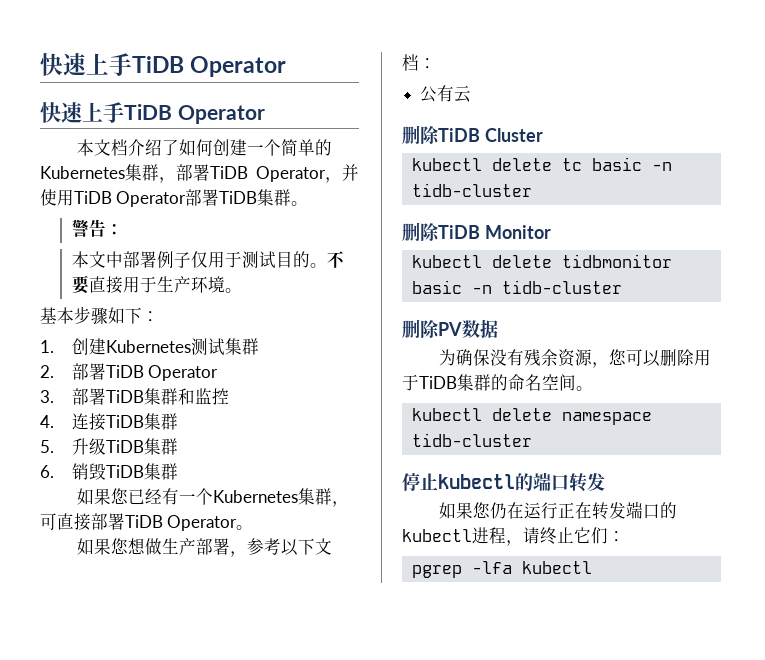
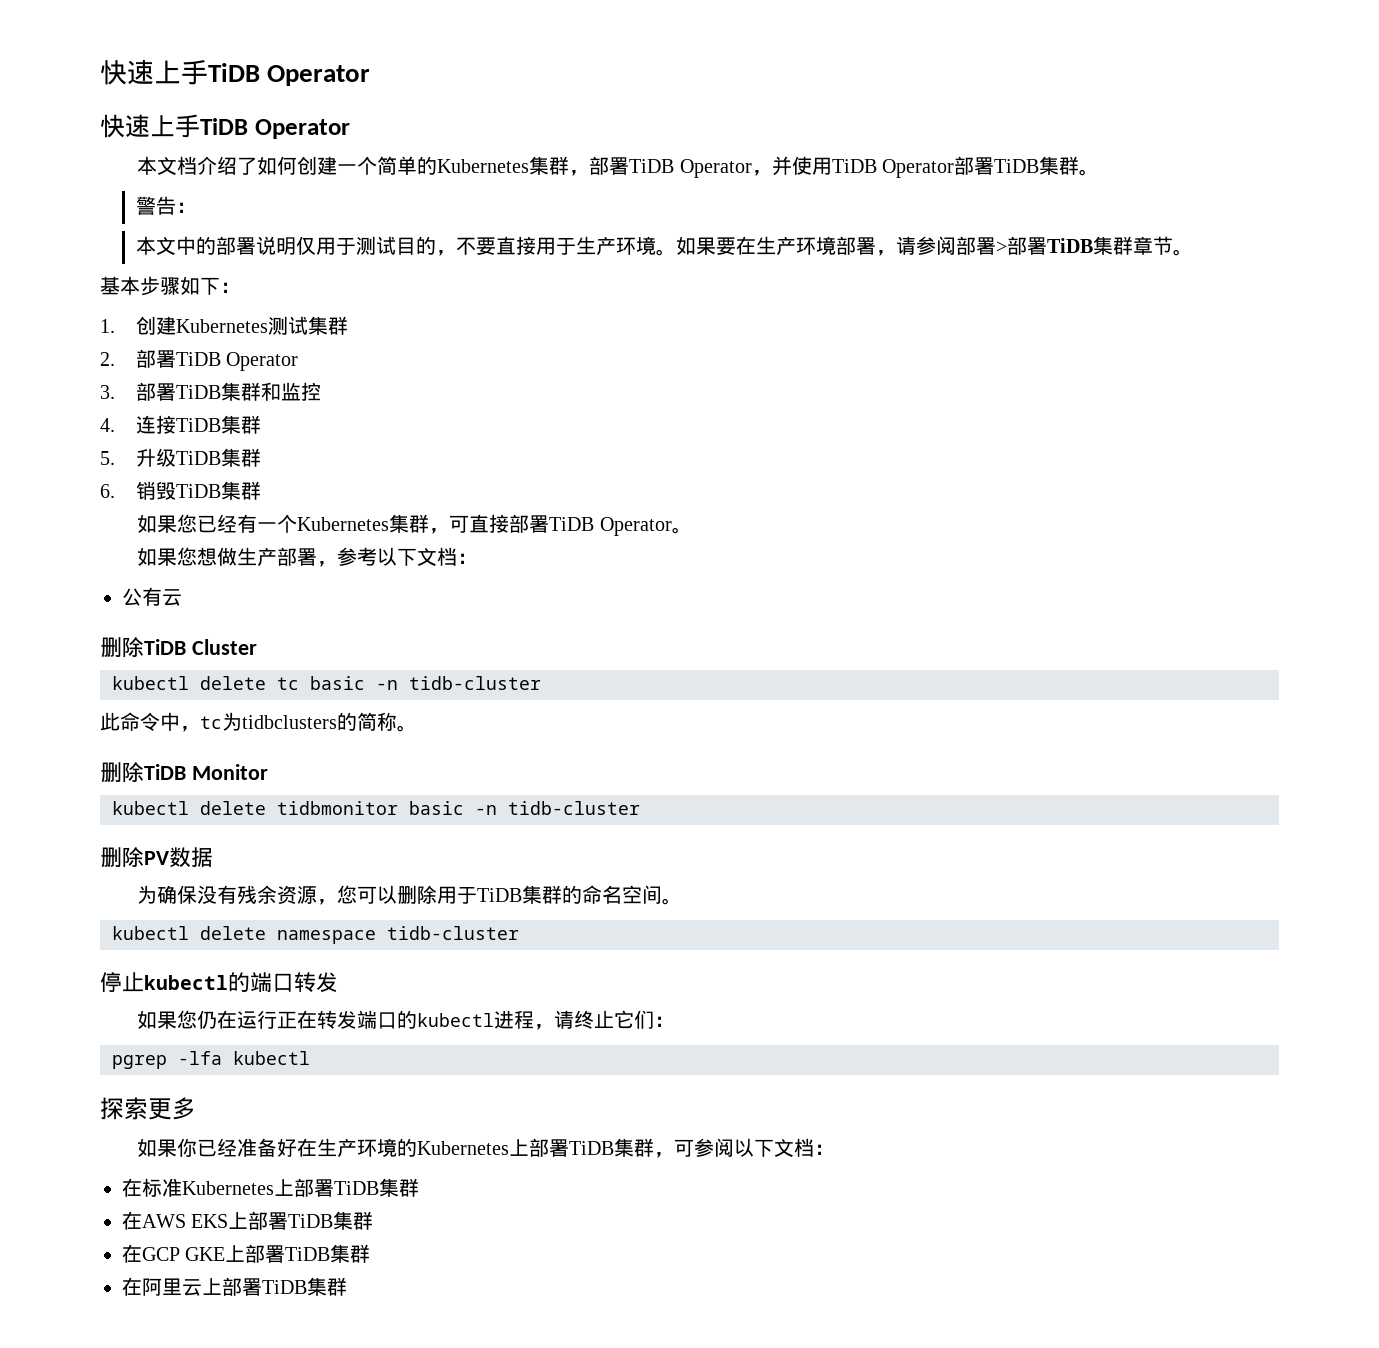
[122,251,191,268] 部署例子 -> [195,236,296,255] 的部署说明
[309,263,327,268] 。 -> [435,250,456,256] ，
(242, 290) none -> [675,236,1193,256] 如果要在生产环境部署，请参阅部署>部署TiDB集群章节。
(532, 190) none -> [100,712,417,732] // 此命令中，tc为tidbclusters的简称。
(592, 567) none -> [100,1097,196,1120] [137,1138,835,1158] [122,1178,419,1197] [122,1211,374,1230] [122,1244,371,1263] [122,1277,347,1296] // 探索更多 // 如果你已经准备好在生产环境的Kubernetes上部署TiDB集群，可参阅以下文档： // 在标准Kubernetes上部署TiDB集群 // 在AWS EKS上部署TiDB集群 // 在GCP GKE上部署TiDB集群 // 在阿里云上部署TiDB集群

